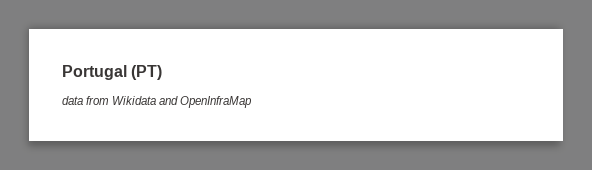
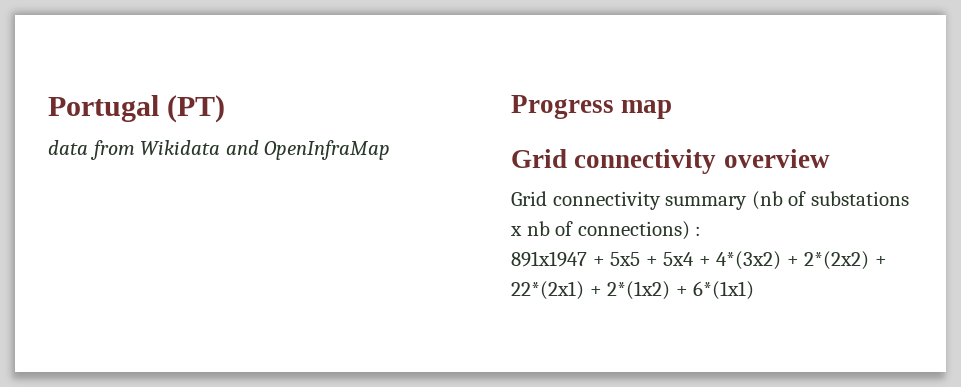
(253, 102) none -> [511,95,673,119] [511,149,830,174] [511,191,909,210] [510,221,702,240] [511,251,887,270] [511,281,755,300] // Progress map // Grid connectivity overview // Grid connectivity summary (nb of substations x nb of connections) : // 891x1947 + 5x5 + 5x4 + 4*(3x2) + 2*(2x2) + 22*(2x1) + 2*(1x2) + 6*(1x1)

